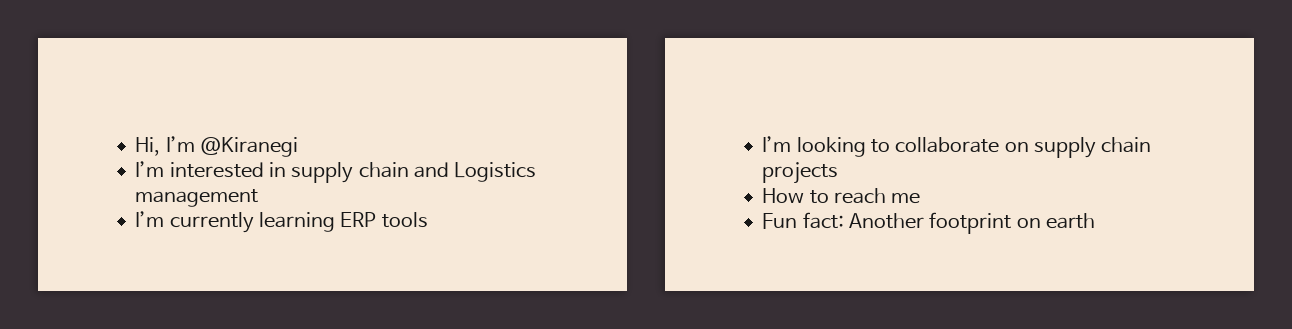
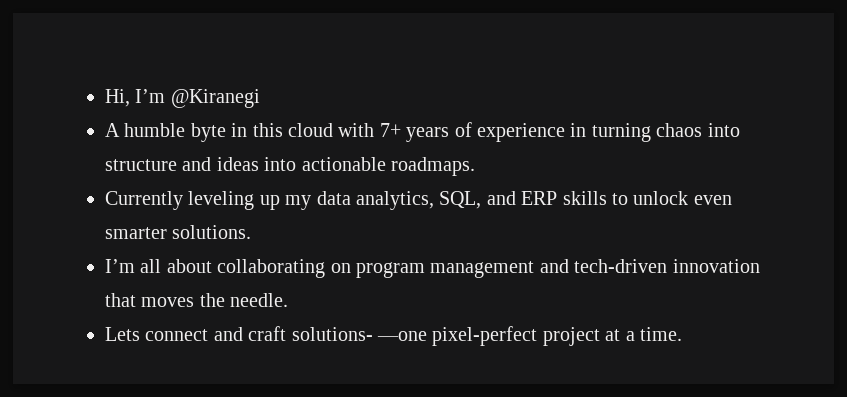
[135,161,537,183] [135,189,259,207] [135,211,428,233] [762,136,1152,158] [762,162,839,184] [762,188,921,204] [762,212,1095,234] I’m interested in supply chain and Logistics management // I’m currently learning ERP tools // I’m looking to collaborate on supply chain projects // How to reach me // Fun fact: Another footprint on earth -> [105,122,740,142] [105,157,475,176] [105,191,732,210] [105,225,252,239] [105,259,760,278] [105,293,289,307] [105,326,682,346] A humble byte in this cloud with 7+ years of experience in turning chaos into structure and ideas into actionable roadmaps. // Currently leveling up my data analytics, SQL, and ERP skills to unlock even smarter solutions. // I’m all about collaborating on program management and tech-driven innovation that moves the needle. // Lets connect and craft solutions- —one pixel-perfect project at a time.

